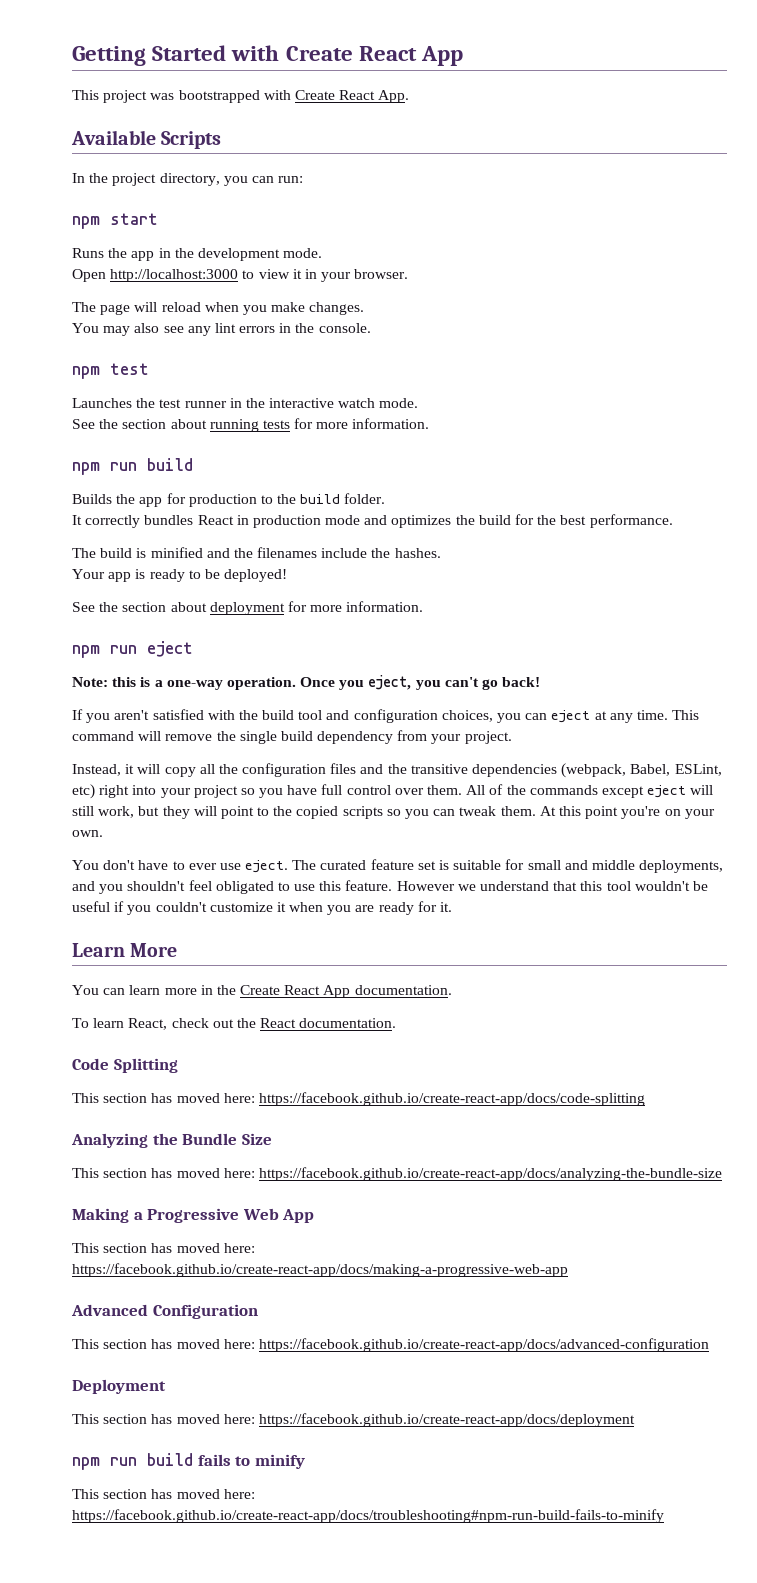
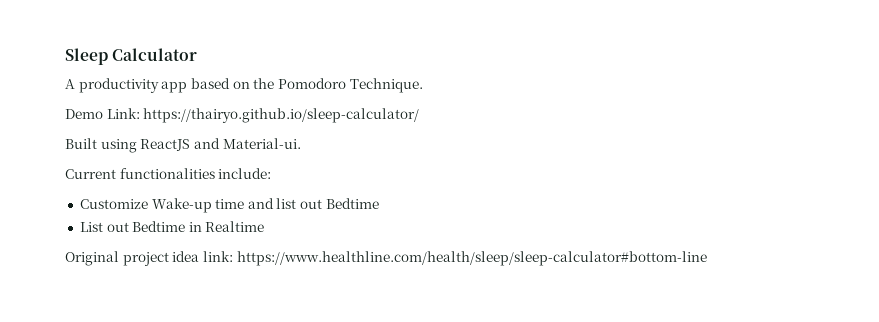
[72,45,464,66] [72,90,410,103] [71,130,222,149] [72,173,304,186] [72,213,158,229] [72,248,323,261] [72,269,409,282] [72,302,365,315] [72,323,371,336] [72,363,149,379] [72,398,419,408] [72,418,430,432] [72,458,193,475] [72,493,386,507] [72,514,673,528] [72,547,441,558] [72,569,288,582] [72,601,424,615] [72,641,193,658] [72,675,541,690] [72,709,700,723] [72,730,512,744] [72,763,722,778] [72,784,714,799] [72,806,715,819] [72,830,103,837] [72,859,724,873] [72,880,708,894] [72,901,453,915] [72,943,178,957] [72,985,452,998] [72,1018,397,1030] [72,1058,178,1073] [72,1092,645,1106] [71,1133,272,1148] [72,1167,722,1181] [72,1208,315,1223] [72,1243,255,1253] [72,1263,568,1277] [71,1304,258,1319] [72,1338,709,1352] [72,1379,166,1394] [72,1413,635,1427] [72,1453,305,1470] [72,1489,255,1499] [72,1509,664,1523] Getting Started with Create React App // This project was bootstrapped with Create React App. // Available Scripts // In the project directory, you can run: // npm start // Runs the app in the development mode. // Open http://localhost:3000 to view it in your browser. // The page will reload when you make changes. // You may also see any lint errors in the console. // npm test // Launches the test runner in the interactive watch mode. // See the section about running tests for more information. // npm run build // Builds the app for production to the build folder. // It correctly bundles React in production mode and optimizes the build for the best performance. // The build is minified and the filenames include the hashes. // Your app is ready to be deployed! // See the section about deployment for more information. // npm run eject // Note: this is a one-way operation. Once you eject, you can't go back! // If you aren't satisfied with the build tool and configuration choices, you can eject at any time. This command will remove the single build dependency from your project. // Instead, it will copy all the configuration files and the transitive dependencies (webpack, Babel, ESLint, etc) right into your project so you have full control over them. All of the commands except eject will still work, but they will point to the copied scripts so you can tweak them. At this point you're on your own. // You don't have to ever use eject. The curated feature set is suitable for small and middle deployments, and you shouldn't feel obligated to use this feature. However we understand that this tool wouldn't be useful if you couldn't customize it when you are ready for it. // Learn More // You can learn more in the Create React App documentation. // To learn React, check out the React documentation. // Code Splitting // This section has moved here: https://facebook.github.io/create-react-app/docs/code-splitting // Analyzing the Bundle Size // This section has moved here: https://facebook.github.io/create-react-app/docs/analyzing-the-bundle-size // Making a Progressive Web App // This section has moved here: https://facebook.github.io/create-react-app/docs/making-a-progressive-web-app // Advanced Configuration // This section has moved here: https://facebook.github.io/create-react-app/docs/advanced-configuration // Deployment // This section has moved here: https://facebook.github.io/create-react-app/docs/deployment // npm run build fails to minify // This section has moved here: https://facebook.github.io/create-react-app/docs/troubleshooting#npm-run-build-fails-to-minify -> [65,48,198,65] [65,78,423,93] [65,108,420,123] [65,138,301,153] [65,168,272,179] [79,198,379,213] [79,221,265,232] [65,251,707,266] Sleep Calculator // A productivity app based on the Pomodoro Technique. // Demo Link: https://thairyo.github.io/sleep-calculator/ // Built using ReactJS and Material-ui. // Current functionalities include: // Customize Wake-up time and list out Bedtime // List out Bedtime in Realtime // Original project idea link: https://www.healthline.com/health/sleep/sleep-calculator#bottom-line

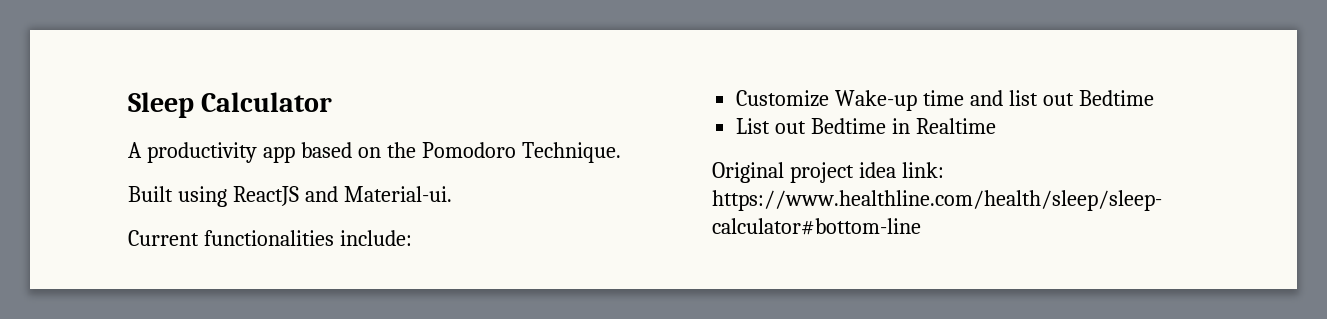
[65,108,420,123] // Demo Link: https://thairyo.github.io/sleep-calculator/ -> (621, 152) none

